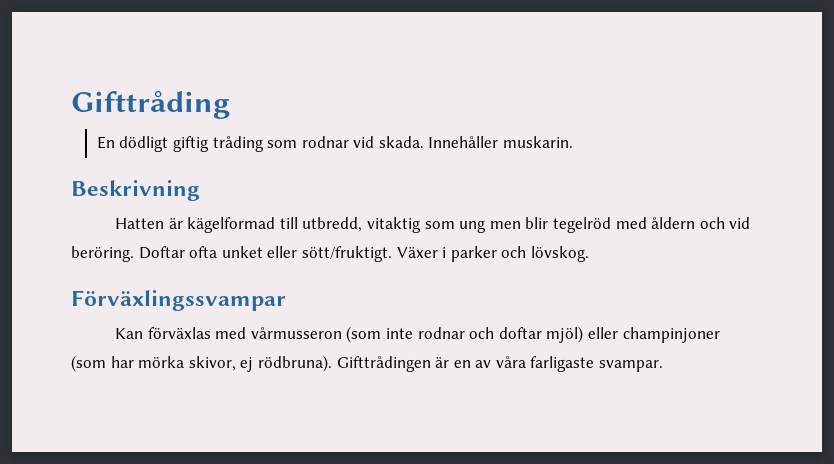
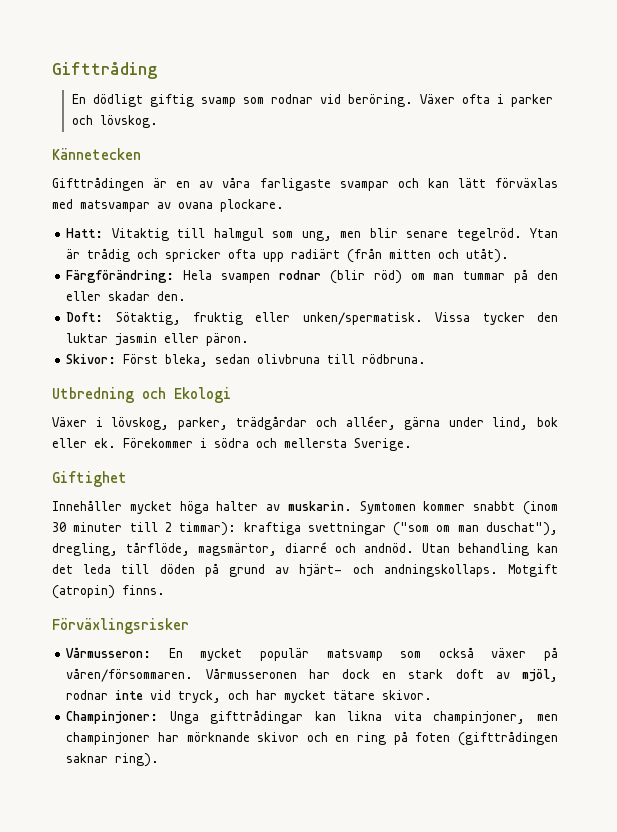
[212,136,264,152] tråding -> [200,97,236,107] svamp
[378,136,574,148] [71,180,200,201] [115,217,751,233] [71,246,589,262] [71,290,286,311] [115,326,720,343] [71,355,332,372] skada. Innehåller muskarin. // Beskrivning // Hatten är kägelformad till utbredd, vitaktig som ung men blir tegelröd med åldern och vid beröring. Doftar ofta unket eller sött/fruktigt. Växer i parker och lövskog. // Förväxlingssvampar // Kan förväxlas med vårmusseron (som inte rodnar och doftar mjöl) eller champinjoner (som har mörka skivor, ej rödbruna). -> [347,94,553,107] [71,115,158,128] [52,148,141,160] beröring. Växer ofta i parker och lövskog. // Kännetecken //
[599,360,664,372] svampar. -> [339,178,559,191] [52,199,284,212] [66,228,559,241] [66,248,510,263] [66,269,558,284] [66,291,187,301] [66,312,558,325] [66,333,250,346] [66,354,427,367] [52,387,231,403] [52,416,559,430] [52,438,412,451] [52,471,127,487] [52,500,558,515] [52,522,558,536] [52,542,558,556] [52,563,558,577] [52,585,165,599] [52,618,189,634] [66,647,558,661] [66,668,558,682] [66,690,433,703] [66,710,558,724] [66,731,558,746] [66,753,160,767] svampar och kan lätt förväxlas med matsvampar av ovana plockare. // Hatt: Vitaktig till halmgul som ung, men blir senare tegelröd. Ytan är trådig och spricker ofta upp radiärt (från mitten och utåt). // Färgförändring: Hela svampen rodnar (blir röd) om man tummar på den eller skadar den. // Doft: Sötaktig, fruktig eller unken/spermatisk. Vissa tycker den luktar jasmin eller päron. // Skivor: Först bleka, sedan olivbruna till rödbruna. // Utbredning och Ekologi // Växer i lövskog, parker, trädgårdar och alléer, gärna under lind, bok eller ek. Förekommer i södra och mellersta Sverige. // Giftighet // Innehåller mycket höga halter av muskarin. Symtomen kommer snabbt (inom 30 minuter till 2 timmar): kraftiga svettningar ("som om man duschat"), dregling, tårflöde, magsmärtor, diarré och andnöd. Utan behandling kan det leda till döden på grund av hjärt- och andningskollaps. Motgift (atropin) finns. // Förväxlingsrisker // Vårmusseron: En mycket populär matsvamp som också växer på våren/försommaren. Vårmusseronen har dock en stark doft av mjöl, rodnar inte vid tryck, och har mycket tätare skivor. // Champinjoner: Unga gifttrådingar kan likna vita champinjoner, men champinjoner har mörknande skivor och en ring på foten (gifttrådingen saknar ring).

